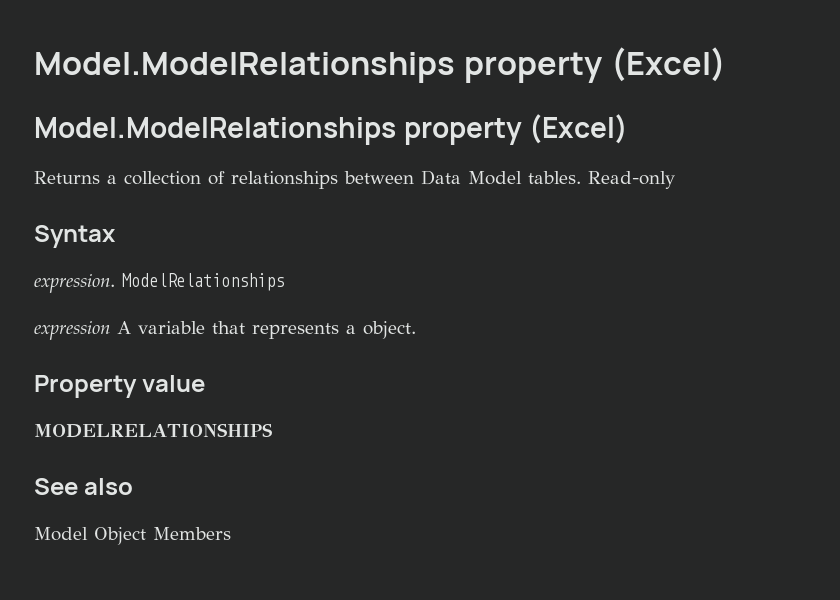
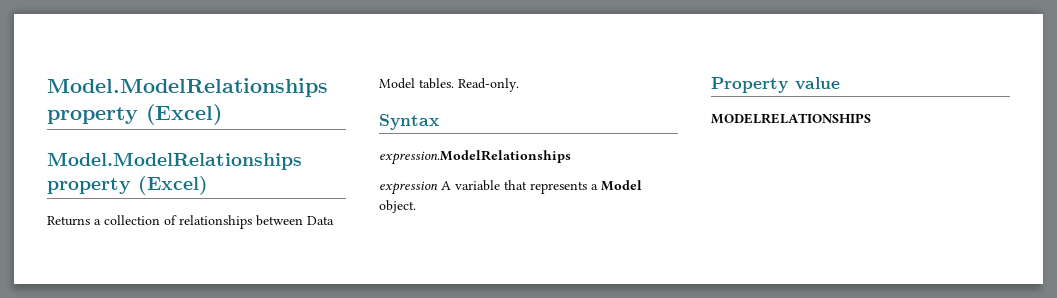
[588,171,675,189] Read-only -> [458,78,519,92] Read-only.
[34,273,284,293] expression. ModelRelationships -> [379,150,571,165] expression.ModelRelationships
(356, 329) none -> [601,180,642,191] Model
[34,478,134,495] [34,527,231,545] // See also // Model Object Members -> (871, 118) none

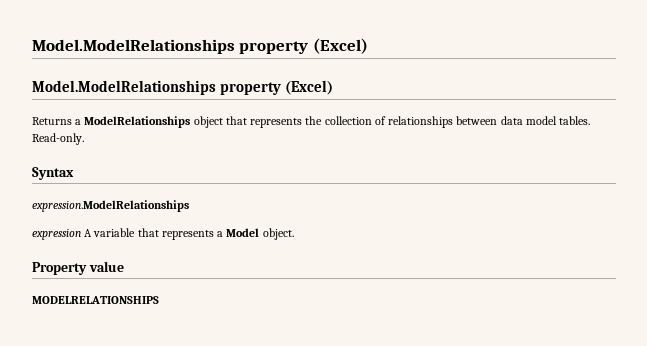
(101, 222) none -> [84,116,323,128] ModelRelationships object that represents the
[307,216,334,225] [379,78,415,89] Data Model -> [500,116,557,125] data model

